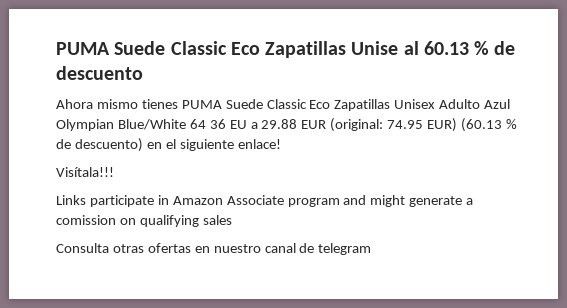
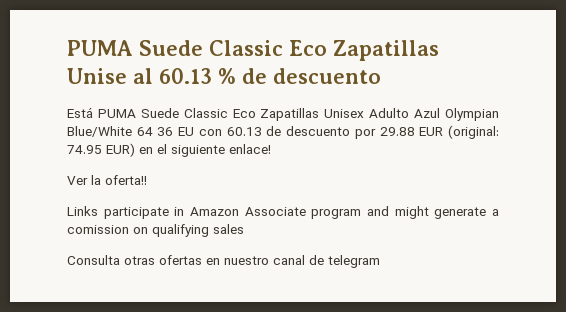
[56,99,178,109] Ahora mismo tienes -> [67,107,93,118] Está
[250,122,258,129] a -> [198,126,376,139] con 60.13 de descuento por
[461,118,517,132] [56,138,143,152] (60.13 % de descuento) -> (135, 150) none
[56,167,114,177] Visítala!!! -> [67,175,147,185] Ver la oferta!!

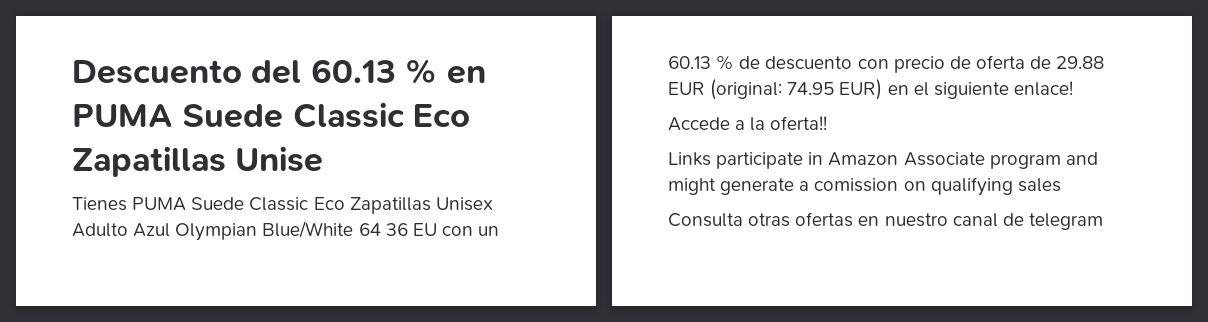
(67, 48) none -> [72,59,487,84] Descuento del 60.13 % en
[133,68,381,84] [67,107,93,118] al 60.13 % de descuento // Está -> [72,197,127,211] // Tienes
[226,126,376,139] 60.13 de descuento por -> [478,226,500,236] [668,55,1052,73] un 60.13 % de descuento con precio de oferta de
[67,176,88,185] Ver -> [668,117,746,131] Accede a

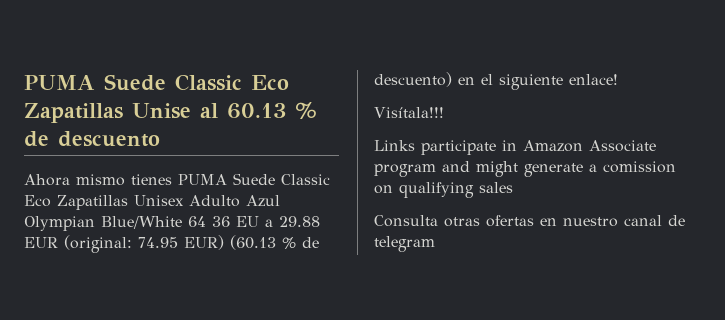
[72,59,487,84] Descuento del 60.13 % en -> (24, 82) none
[72,197,127,211] // Tienes -> [200,102,317,119] [24,131,160,147] [24,174,172,186] al 60.13 % de descuento // Ahora mismo tienes
[441,226,500,236] [668,55,1052,73] con un 60.13 % de descuento con precio de oferta de -> [265,219,273,227] a
(883, 89) none -> [230,235,319,250] [374,72,452,87] (60.13 % de descuento)
[668,116,828,131] Accede a la oferta!! -> [374,107,444,118] Visítala!!!

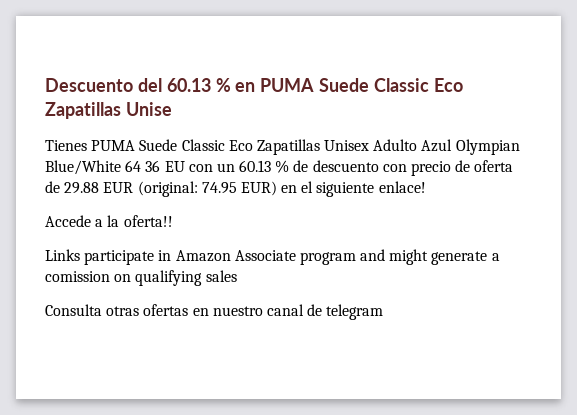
(24, 82) none -> [45,78,256,92] Descuento del 60.13 % en
[200,102,317,119] [24,131,160,147] [24,174,172,186] al 60.13 % de descuento // Ahora mismo tienes -> [45,140,87,151] // Tienes
[265,219,273,227] a -> [188,160,514,176] [45,181,60,193] con un 60.13 % de descuento con precio de oferta de
[230,235,319,250] [374,72,452,87] (60.13 % de descuento) -> (277, 188) none
[374,107,444,118] Visítala!!! -> [45,215,173,227] Accede a la oferta!!

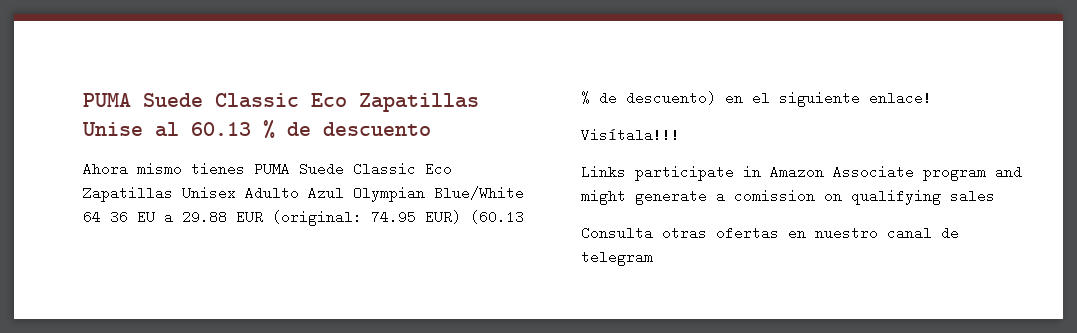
[45,78,256,92] Descuento del 60.13 % en -> (83, 100) none
[45,140,87,151] // Tienes -> [155,120,431,138] [83,162,245,176] al 60.13 % de descuento // Ahora mismo tienes
[188,160,514,176] [45,181,60,193] con un 60.13 % de descuento con precio de oferta de -> [164,210,173,224] a
(277, 188) none -> [470,210,524,224] [581,91,716,105] (60.13 % de descuento)
[45,215,173,227] Accede a la oferta!! -> [581,128,680,142] Visítala!!!

